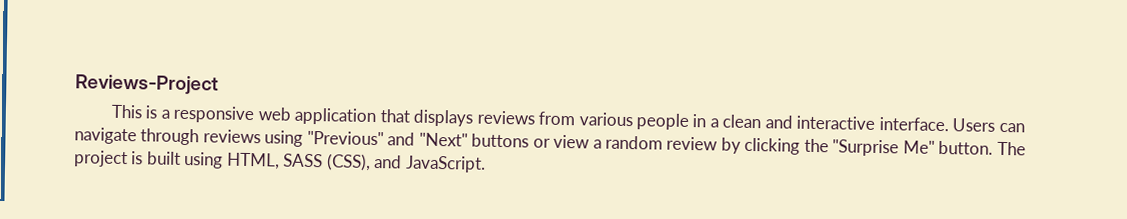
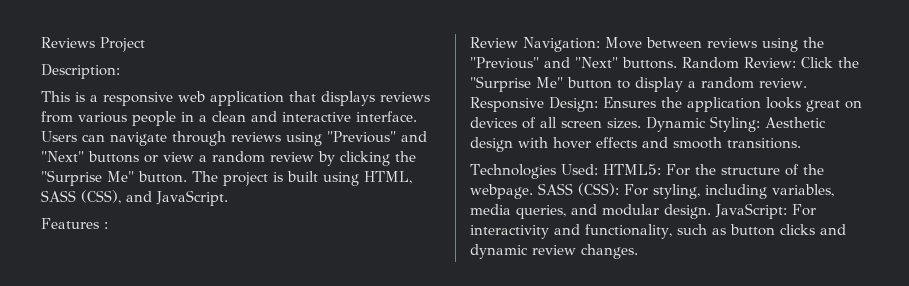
[75,74,219,95] Reviews-Project -> [41,37,145,52] [41,64,120,79] Reviews Project // Description:
(486, 164) none -> [41,218,108,229] [470,37,824,52] [470,57,859,69] [470,76,807,92] [470,97,862,112] [470,116,826,132] [470,137,801,152] [470,164,824,179] [470,183,834,199] [470,203,816,219] [470,224,846,239] [470,244,638,259] // Features : // Review Navigation: Move between reviews using the "Previous" and "Next" buttons. Random Review: Click the "Surprise Me" button to display a random review. Responsive Design: Ensures the application looks great on devices of all screen sizes. Dynamic Styling: Aesthetic design with hover effects and smooth transitions. // Technologies Used: HTML5: For the structure of the webpage. SASS (CSS): For styling, including variables, media queries, and modular design. JavaScript: For interactivity and functionality, such as button clicks and dynamic review changes.

